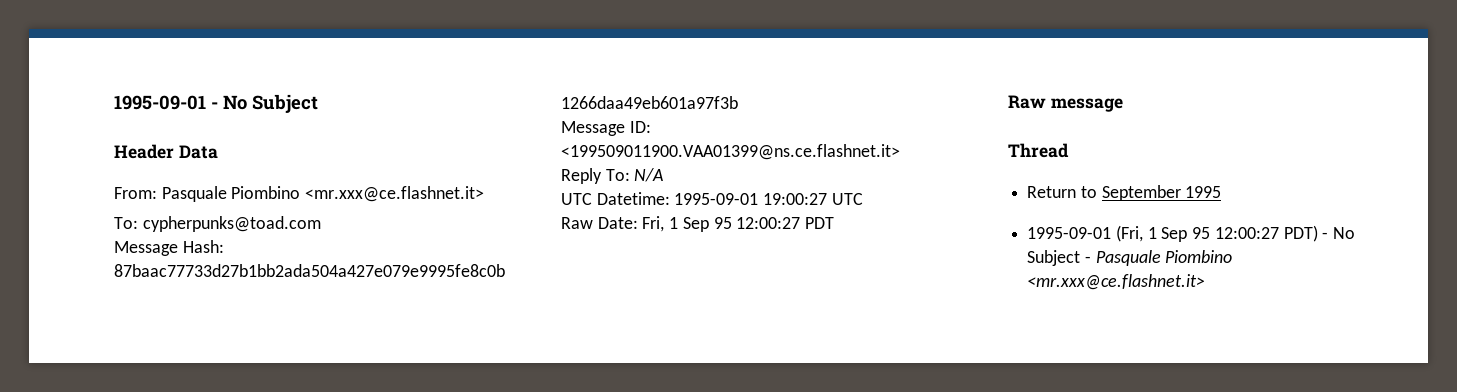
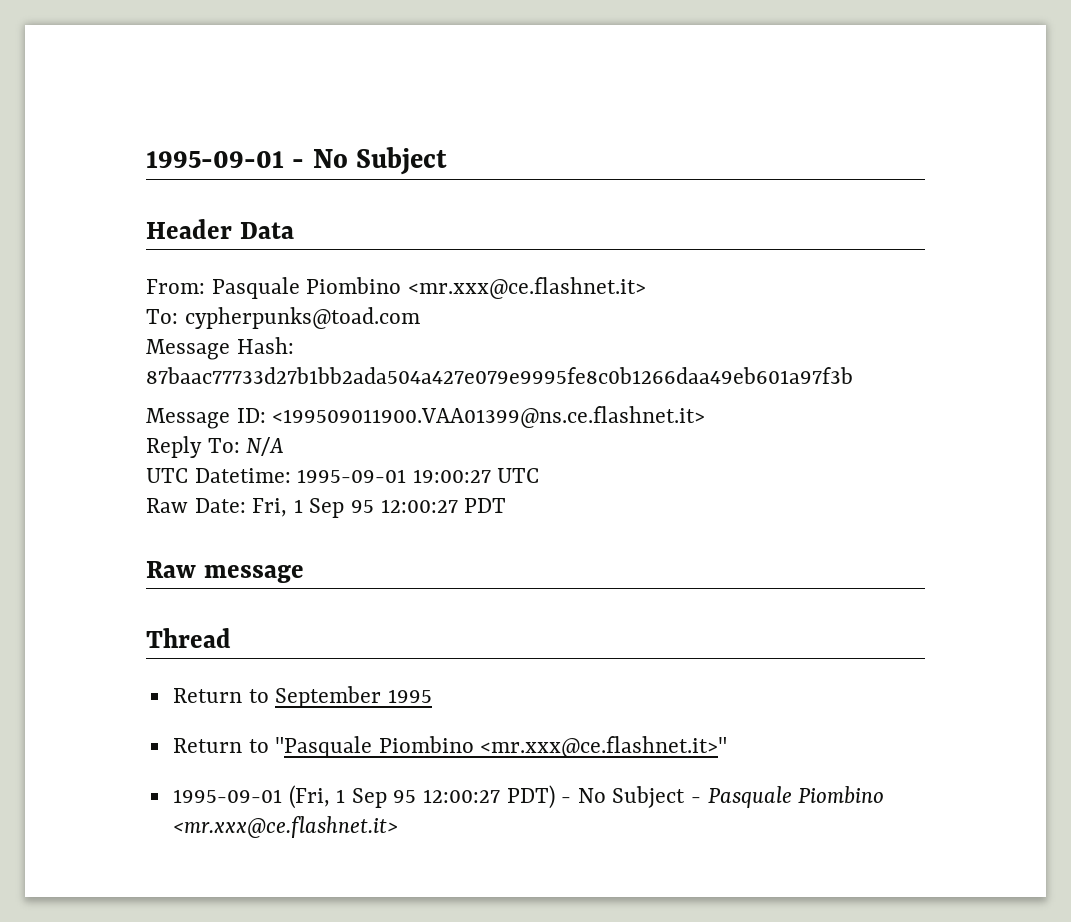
(1222, 192) none -> [172,736,728,758] // Return to "Pasquale Piombino <mr.xxx@ce.flashnet.it>"

